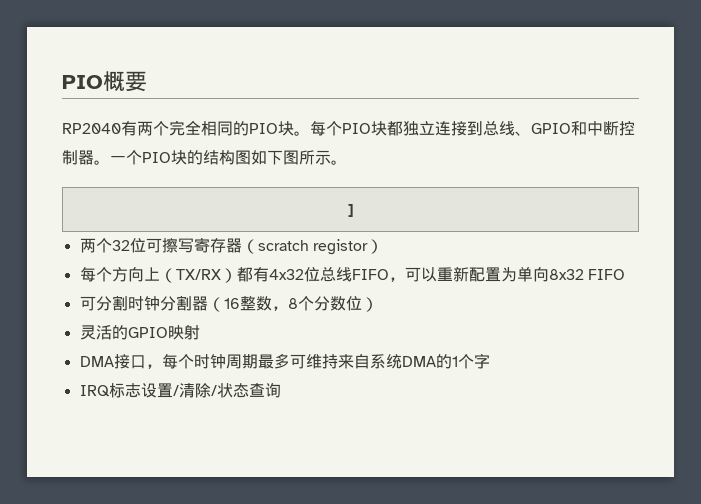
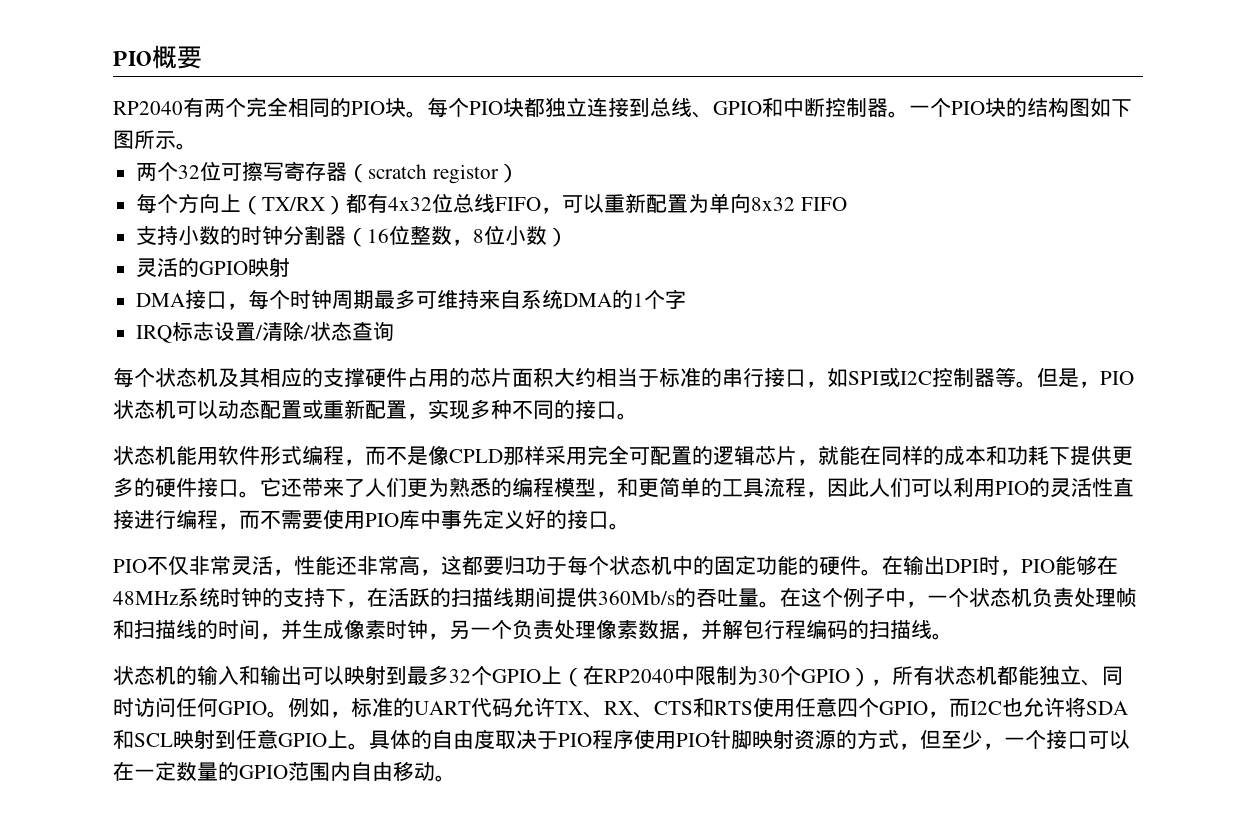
[348,204,353,217] // ] -> (197, 146) none
[79,295,128,311] 可分割 -> [136,225,242,245] 支持小数的
(240, 303) none -> [389,225,411,245] 位
[297,296,362,311] 个分数位 -> [484,225,548,245] 位小数
(281, 390) none -> [113,367,1134,388] [113,399,638,420] [113,445,1133,466] [113,477,1134,498] [113,509,630,530] [113,555,1118,576] [113,587,1137,608] [113,619,953,640] [113,665,1123,687] [113,697,1128,718] [113,729,1130,750] [113,761,456,782] // 每个状态机及其相应的支撑硬件占用的芯片面积大约相当于标准的串行接口，如SPI或I2C控制器等。但是，PIO状态机可以动态配置或重新配置，实现多种不同的接口。 // 状态机能用软件形式编程，而不是像CPLD那样采用完全可配置的逻辑芯片，就能在同样的成本和功耗下提供更多的硬件接口。它还带来了人们更为熟悉的编程模型，和更简单的工具流程，因此人们可以利用PIO的灵活性直接进行编程，而不需要使用PIO库中事先定义好的接口。 // PIO不仅非常灵活，性能还非常高，这都要归功于每个状态机中的固定功能的硬件。在输出DPI时，PIO能够在48MHz系统时钟的支持下，在活跃的扫描线期间提供360Mb/s的吞吐量。在这个例子中，一个状态机负责处理帧和扫描线的时间，并生成像素时钟，另一个负责处理像素数据，并解包行程编码的扫描线。 // 状态机的输入和输出可以映射到最多32个GPIO上（在RP2040中限制为30个GPIO），所有状态机都能独立、同时访问任何GPIO。例如，标准的UART代码允许TX、RX、CTS和RTS使用任意四个GPIO，而I2C也允许将SDA和SCL映射到任意GPIO上。具体的自由度取决于PIO程序使用PIO针脚映射资源的方式，但至少，一个接口可以在一定数量的GPIO范围内自由移动。

